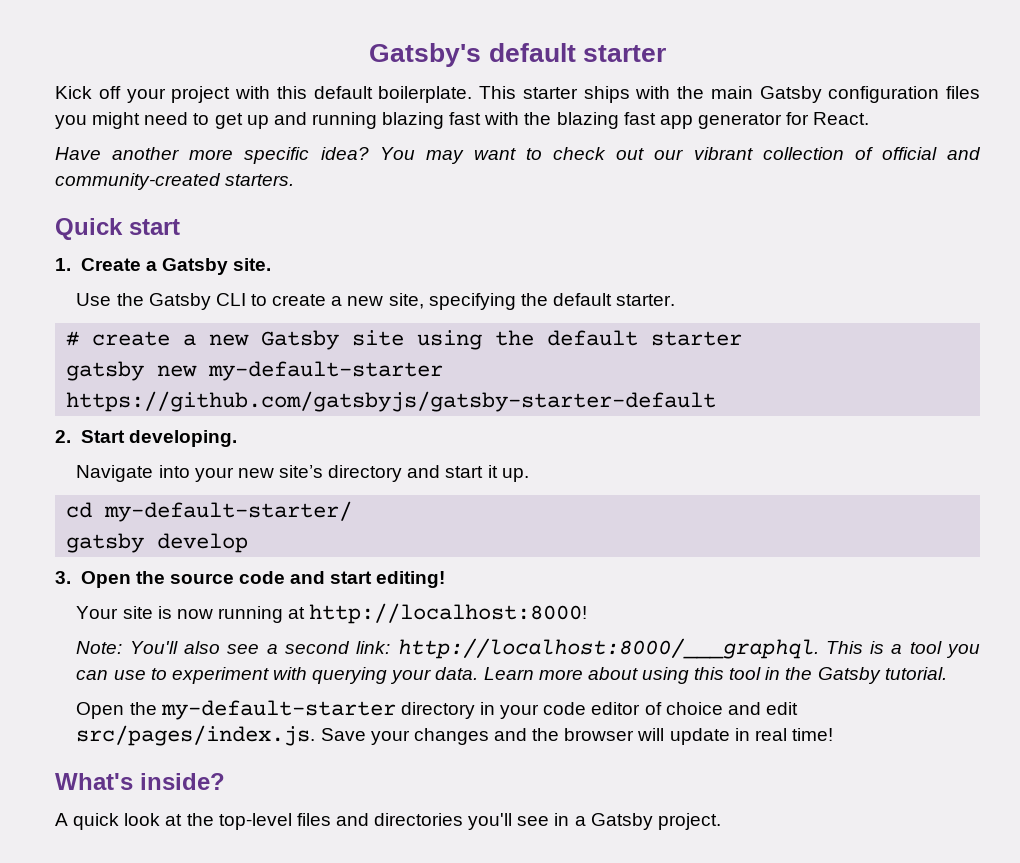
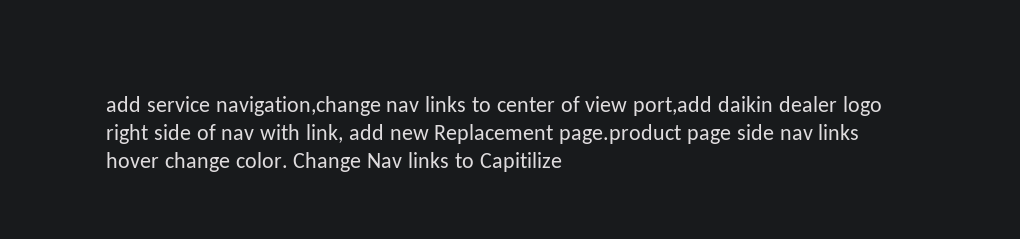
[369,43,666,67] [55,86,980,103] [55,112,870,129] [55,147,981,164] [55,173,295,190] [55,218,180,240] [55,258,271,275] [76,293,676,310] [66,330,743,350] [66,361,444,381] [66,391,717,412] [55,430,237,447] [76,465,529,482] [66,501,353,522] [66,533,249,553] [55,571,446,588] [76,603,588,624] [76,638,980,659] [76,667,947,684] [76,700,798,720] [76,725,833,746] [55,773,225,790] [55,813,721,830] Gatsby's default starter // Kick off your project with this default boilerplate. This starter ships with the main Gatsby configuration files you might need to get up and running blazing fast with the blazing fast app generator for React. // Have another more specific idea? You may want to check out our vibrant collection of official and community-created starters. // Quick start // 1. Create a Gatsby site. // Use the Gatsby CLI to create a new site, specifying the default starter. // # create a new Gatsby site using the default starter // gatsby new my-default-starter https://github.com/gatsbyjs/gatsby-starter-default // 2. Start developing. // Navigate into your new site’s directory and start it up. // cd my-default-starter/ // gatsby develop // 3. Open the source code and start editing! // Your site is now running at http://localhost:8000! // Note: You'll also see a second link: http://localhost:8000/___graphql. This is a tool you can use to experiment with querying your data. Learn more about using this tool in the Gatsby tutorial. // Open the my-default-starter directory in your code editor of choice and edit src/pages/index.js. Save your changes and the browser will update in real time! // What's inside? // A quick look at the top-level files and directories you'll see in a Gatsby project. -> [106,96,882,116] [106,124,860,144] [106,152,562,172] add service navigation,change nav links to center of view port,add daikin dealer logo right side of nav with link, add new Replacement page.product page side nav links hover change color. Change Nav links to Capitilize

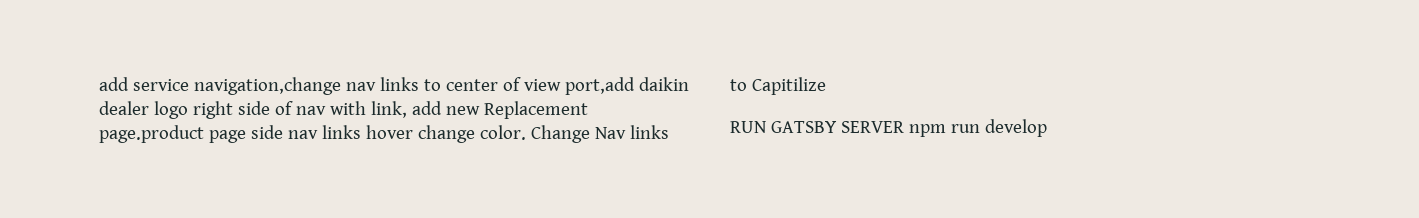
(562, 162) none -> [730,119,1047,137] // RUN GATSBY SERVER npm run develop

